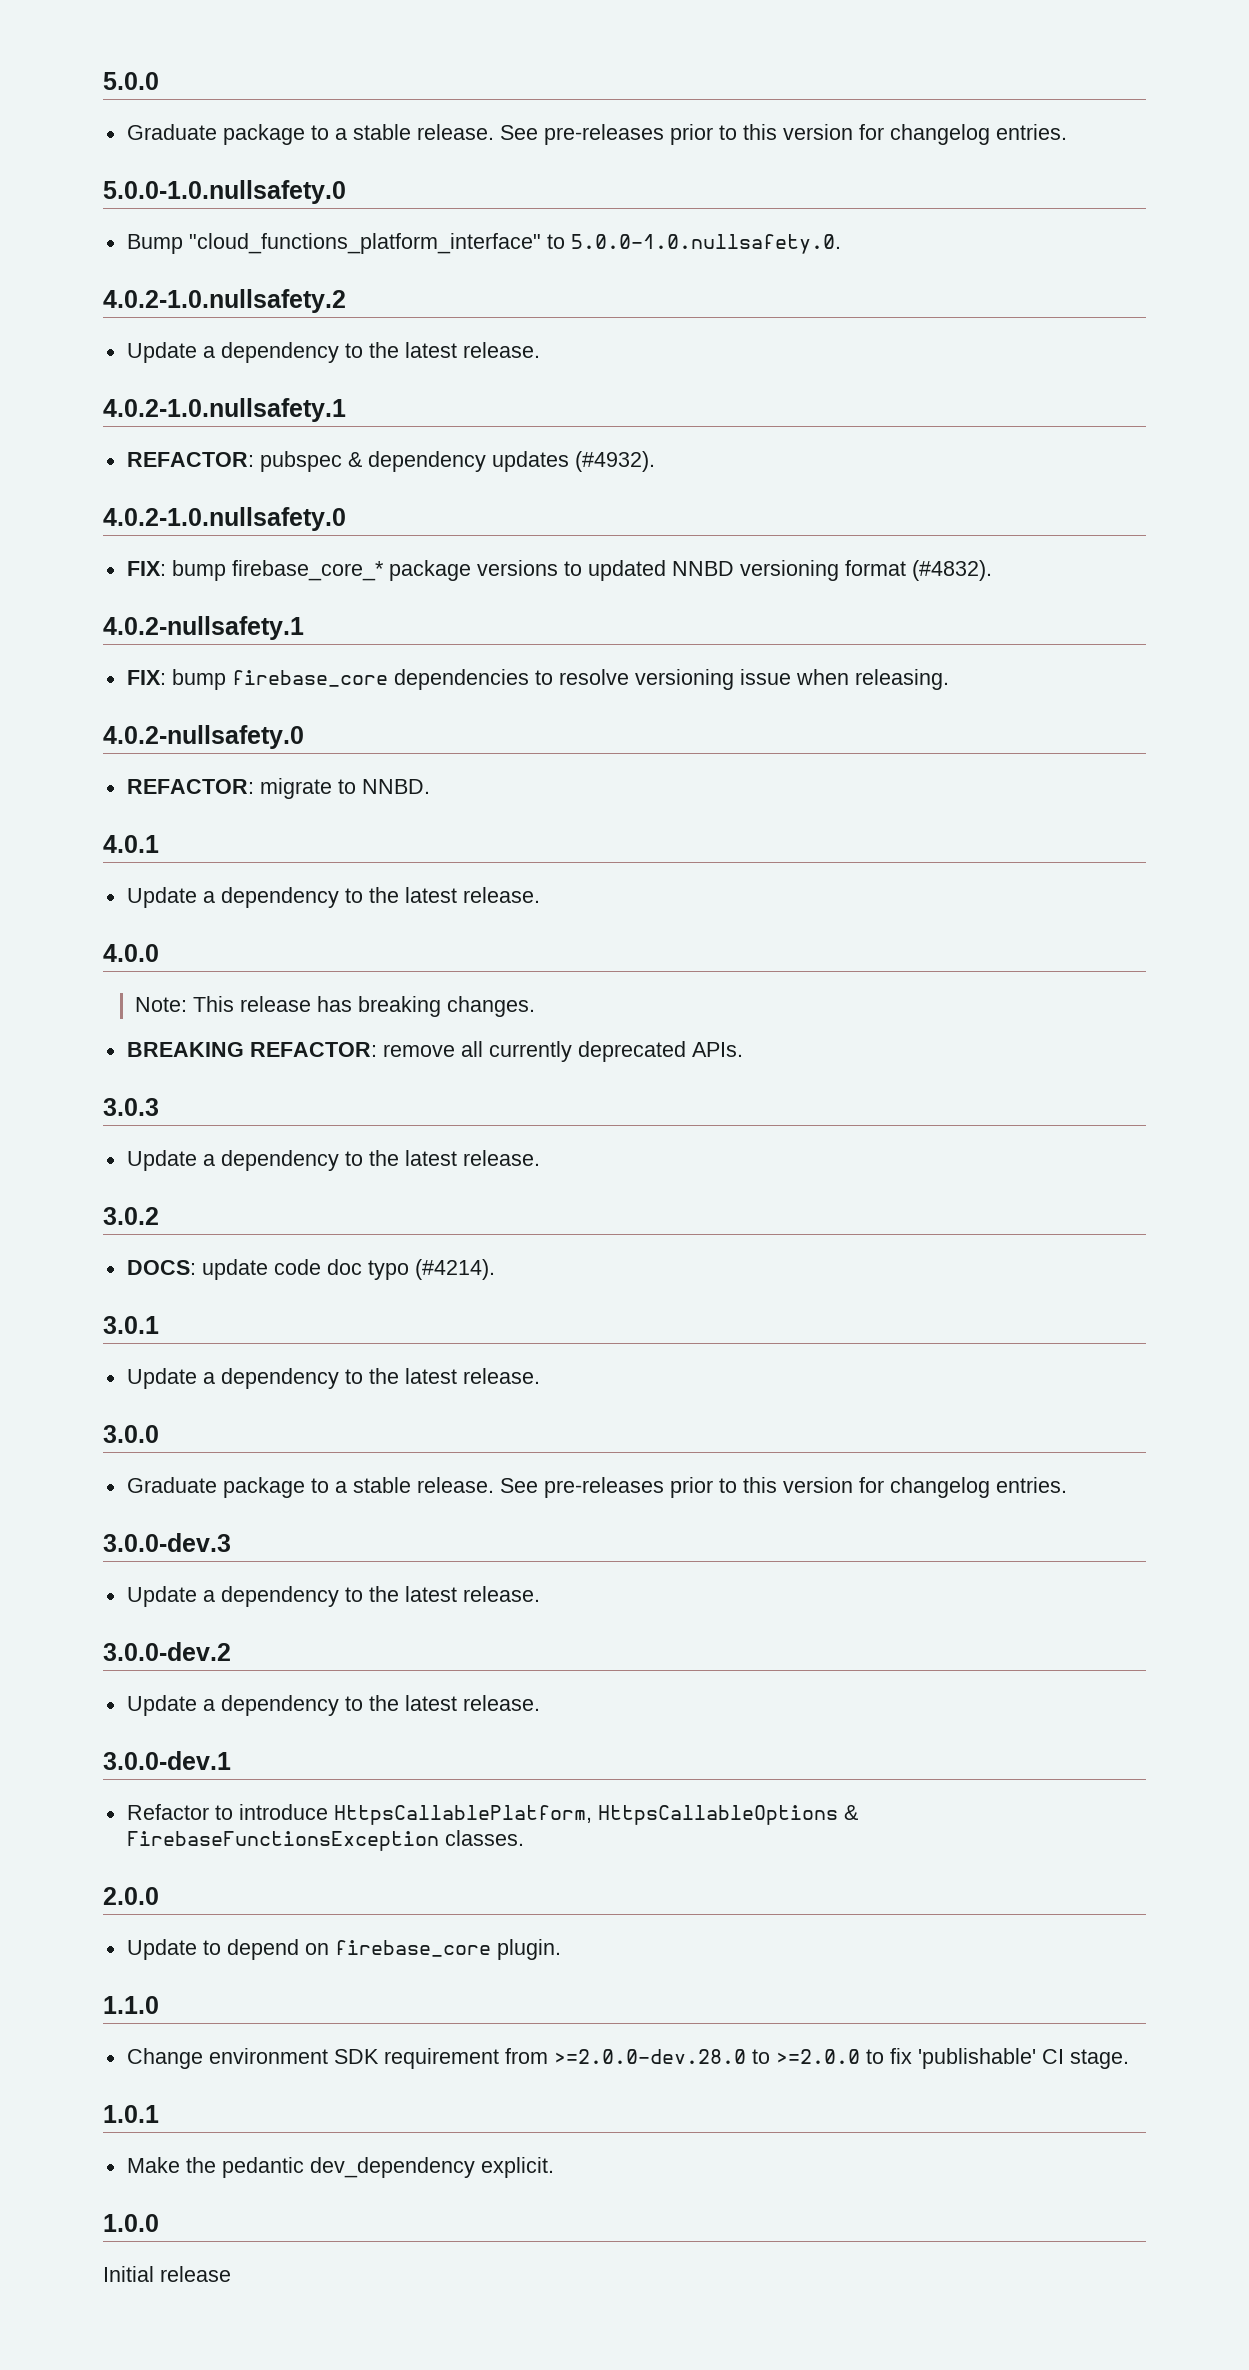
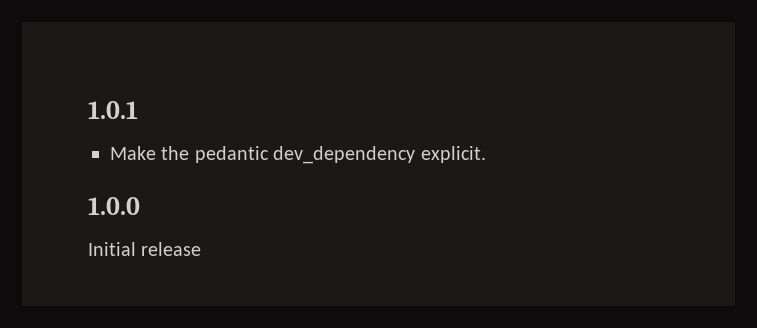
[103,72,159,90] [126,124,1067,145] [103,180,346,204] [126,233,841,254] [103,289,346,313] [126,342,540,363] [103,398,346,422] [126,451,655,472] [103,507,346,531] [126,560,992,581] [103,616,304,640] [126,669,949,690] [103,725,304,749] [126,778,430,799] [103,835,159,853] [126,887,540,908] [103,944,159,962] [135,996,536,1017] [126,1041,743,1062] [103,1098,159,1116] [126,1150,540,1171] [103,1207,159,1225] [126,1259,495,1280] [103,1316,159,1334] [126,1368,540,1389] [103,1425,159,1443] [126,1477,1067,1498] [103,1533,231,1552] [126,1586,540,1607] [103,1642,231,1661] [126,1695,540,1716] [103,1751,231,1770] [126,1804,858,1825] [126,1830,524,1851] [103,1887,159,1905] [126,1939,561,1960] [103,1996,159,2014] [126,2048,1129,2069] 5.0.0 // Graduate package to a stable release. See pre-releases prior to this version for changelog entries. // 5.0.0-1.0.nullsafety.0 // Bump "cloud_functions_platform_interface" to 5.0.0-1.0.nullsafety.0. // 4.0.2-1.0.nullsafety.2 // Update a dependency to the latest release. // 4.0.2-1.0.nullsafety.1 // REFACTOR: pubspec & dependency updates (#4932). // 4.0.2-1.0.nullsafety.0 // FIX: bump firebase_core_* package versions to updated NNBD versioning format (#4832). // 4.0.2-nullsafety.1 // FIX: bump firebase_core dependencies to resolve versioning issue when releasing. // 4.0.2-nullsafety.0 // REFACTOR: migrate to NNBD. // 4.0.1 // Update a dependency to the latest release. // 4.0.0 // Note: This release has breaking changes. // BREAKING REFACTOR: remove all currently deprecated APIs. // 3.0.3 // Update a dependency to the latest release. // 3.0.2 // DOCS: update code doc typo (#4214). // 3.0.1 // Update a dependency to the latest release. // 3.0.0 // Graduate package to a stable release. See pre-releases prior to this version for changelog entries. // 3.0.0-dev.3 // Update a dependency to the latest release. // 3.0.0-dev.2 // Update a dependency to the latest release. // 3.0.0-dev.1 // Refactor to introduce HttpsCallablePlatform, HttpsCallableOptions & FirebaseFunctionsException classes. // 2.0.0 // Update to depend on firebase_core plugin. // 1.1.0 // Change environment SDK requirement from >=2.0.0-dev.28.0 to >=2.0.0 to fix 'publishable' CI stage. // -> (88, 110) none

